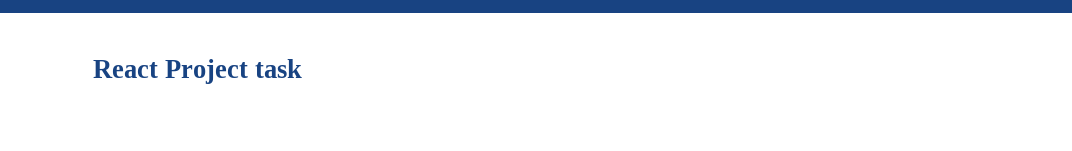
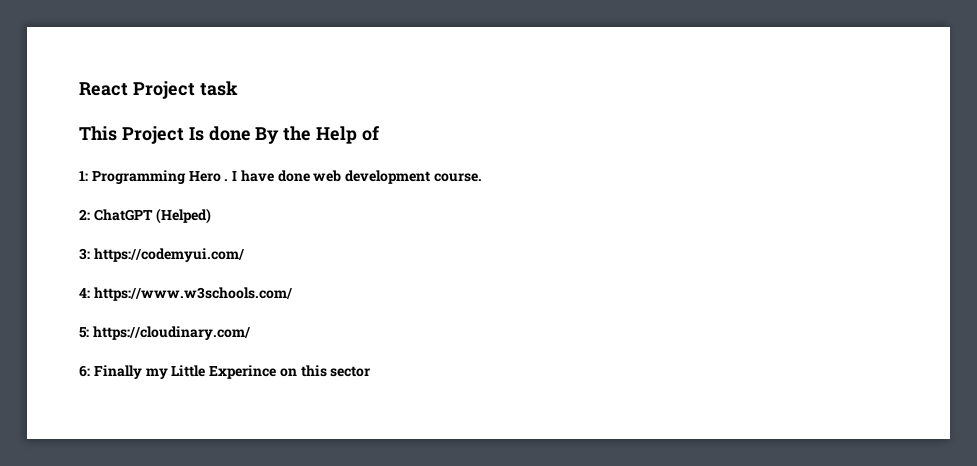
(303, 68) none -> [79,126,381,144] [79,170,483,184] [79,208,211,224] [79,248,244,262] [79,287,292,301] [79,326,250,340] [79,365,371,379] // This Project Is done By the Help of // 1: Programming Hero . I have done web development course. // 2: ChatGPT (Helped) // 3: https://codemyui.com/ // 4: https://www.w3schools.com/ // 5: https://cloudinary.com/ // 6: Finally my Little Experince on this sector

